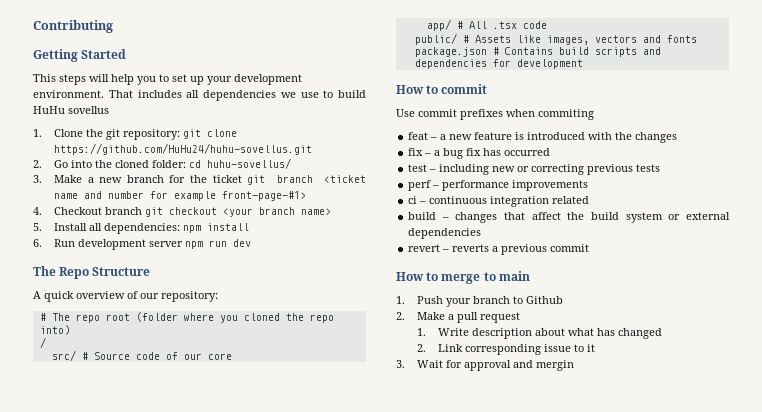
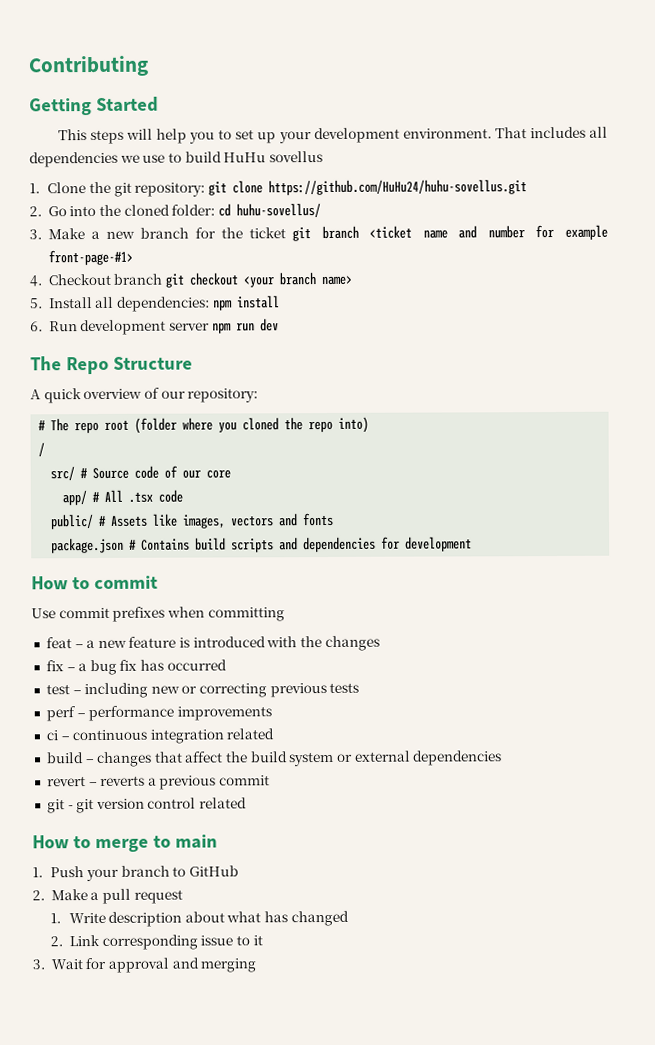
[538,109,594,120] commiting -> [207,607,285,622] committing
(590, 248) none -> [46,797,248,814] // git - git version control related
[525,296,563,304] Github -> [188,865,239,877] GitHub
[535,360,574,371] mergin -> [200,958,257,973] merging

